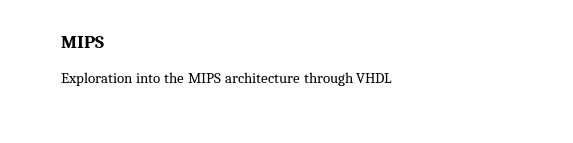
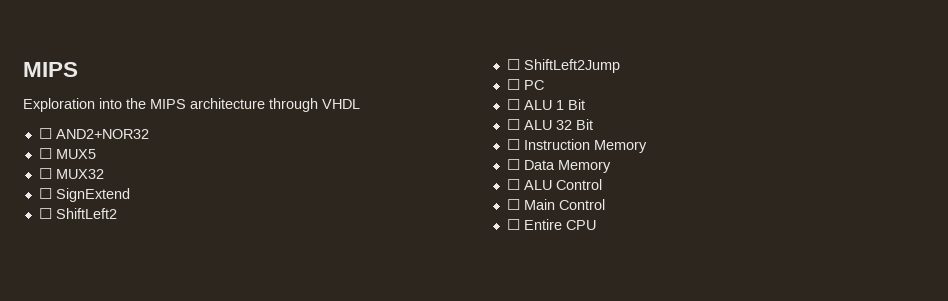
(393, 78) none -> [38,128,149,139] [38,148,96,159] [38,168,104,179] [38,188,130,202] [38,208,117,219] [506,59,620,73] [506,79,544,90] [506,99,585,110] [506,119,593,130] [506,139,647,153] [506,159,611,173] [506,179,602,190] [506,199,605,210] [506,219,596,230] // ☐ AND2+NOR32 // ☐ MUX5 // ☐ MUX32 // ☐ SignExtend // ☐ ShiftLeft2 // ☐ ShiftLeft2Jump // ☐ PC // ☐ ALU 1 Bit // ☐ ALU 32 Bit // ☐ Instruction Memory // ☐ Data Memory // ☐ ALU Control // ☐ Main Control // ☐ Entire CPU

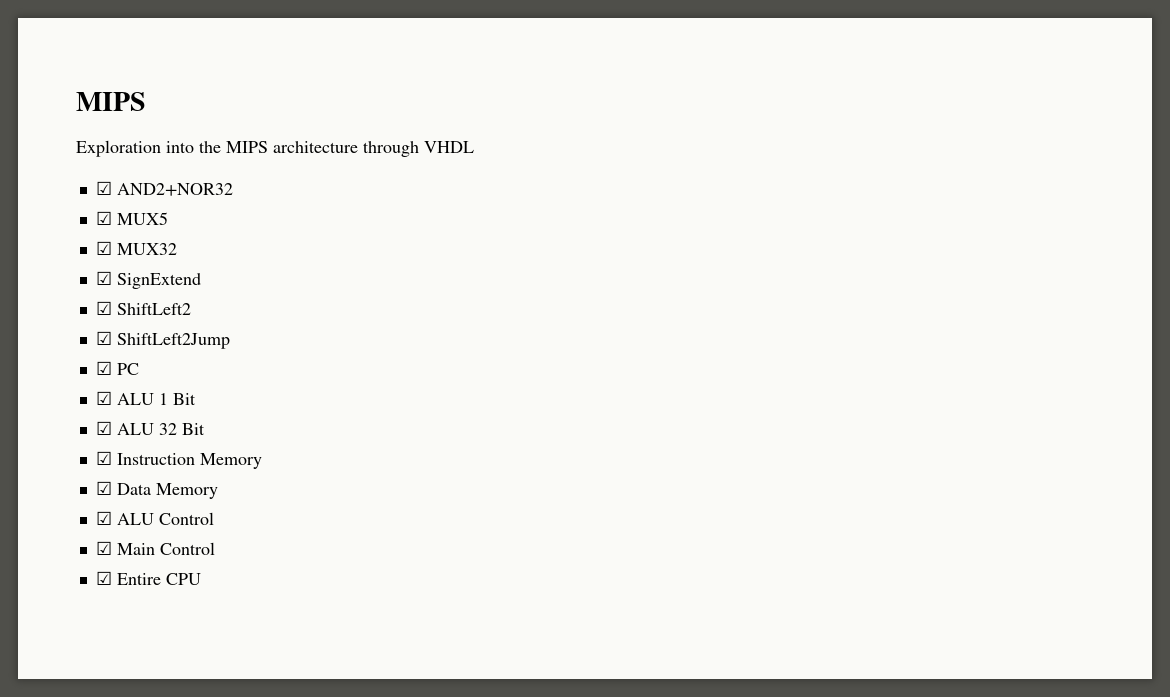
[38,128,52,139] ☐ -> [95,181,112,195] ☑
[38,148,52,159] ☐ -> [95,211,112,225] ☑
[38,168,52,179] ☐ -> [95,241,112,255] ☑
[38,188,52,199] ☐ -> [95,271,112,285] ☑
[38,208,52,219] ☐ -> [95,301,112,315] ☑
[506,59,520,70] ☐ -> [95,331,112,345] ☑
[506,79,520,90] ☐ -> [95,361,112,375] ☑
[506,99,520,110] ☐ -> [95,391,112,405] ☑
[506,119,520,130] ☐ -> [95,421,112,435] ☑
[506,139,520,150] ☐ -> [95,451,112,465] ☑
[506,159,520,170] ☐ -> [95,481,112,495] ☑
[506,179,520,190] ☐ -> [95,511,112,525] ☑
[506,199,520,210] ☐ -> [95,541,112,555] ☑
[506,219,520,230] ☐ -> [95,571,112,585] ☑

